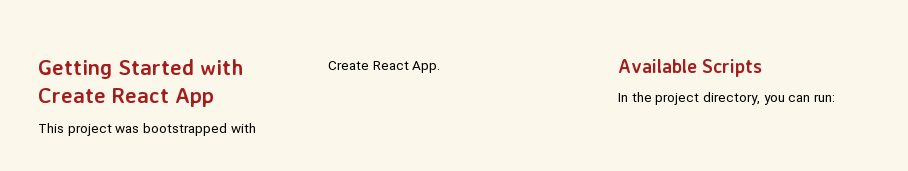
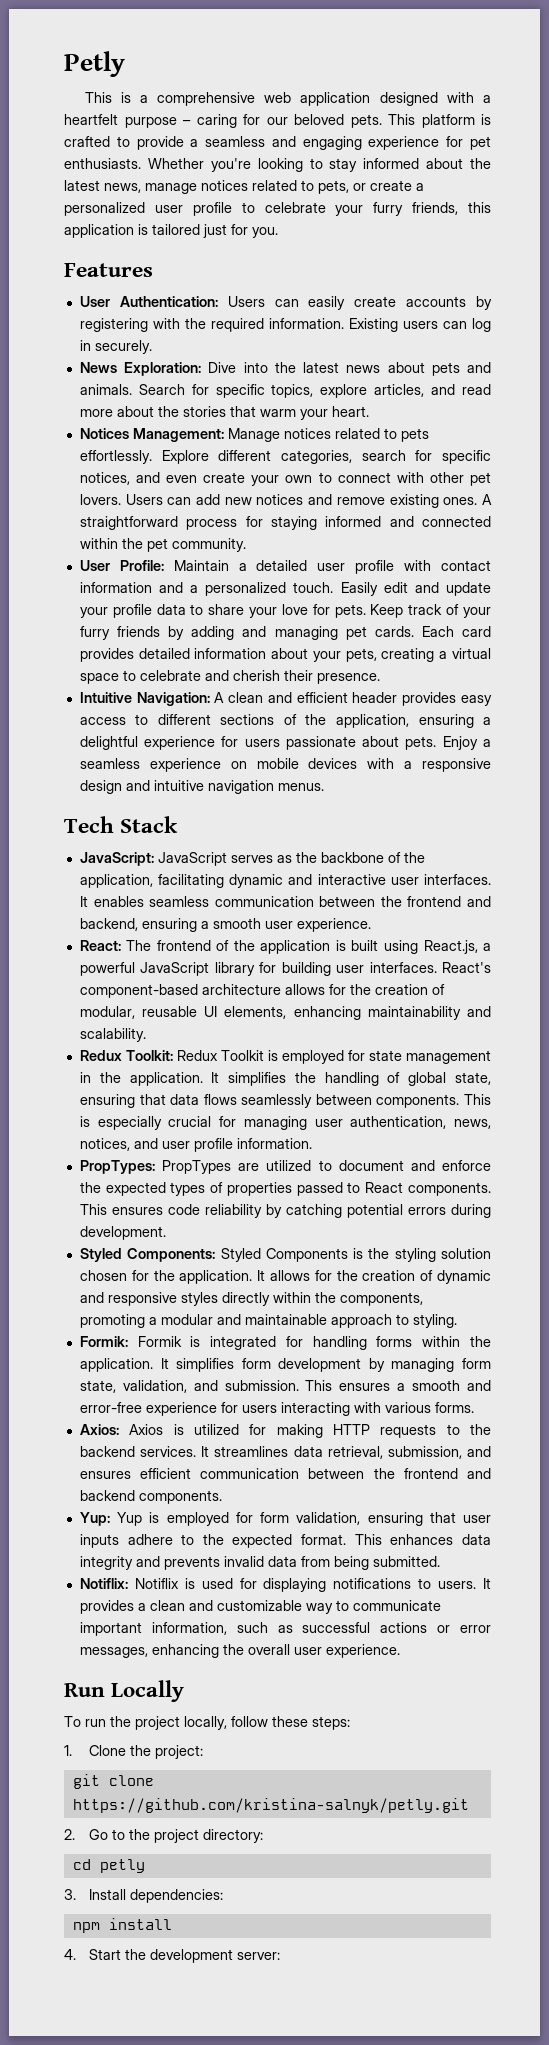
[38,59,243,79] [38,88,214,107] [38,123,256,136] [328,61,441,73] [618,59,763,77] [618,92,835,105] Getting Started with Create React App // This project was bootstrapped with Create React App. // Available Scripts // In the project directory, you can run: -> [64,51,125,77] [84,92,492,106] [64,114,491,128] [64,136,491,150] [64,158,491,172] [64,180,424,194] [64,202,491,216] [64,224,278,238] [64,263,153,277] [79,296,492,310] [79,318,492,332] [79,340,152,354] [79,362,491,376] [79,384,492,398] [79,406,369,420] [79,428,429,442] [79,450,492,464] [79,472,492,486] [79,494,492,508] [79,516,492,530] [79,538,246,552] [79,560,492,574] [79,582,492,596] [79,604,491,618] [79,626,492,640] [79,648,492,662] [79,670,380,684] [79,692,493,706] [79,714,492,728] [79,736,492,750] [79,758,491,772] [79,780,324,794] [64,816,179,833] [79,852,425,866] [79,874,492,888] [79,896,491,907] [79,918,371,932] [79,940,491,954] [79,962,492,976] [79,984,445,998] [79,1006,492,1020] [79,1028,146,1042] [79,1050,492,1064] [79,1072,492,1086] [79,1094,491,1108] [79,1116,491,1130] [79,1138,312,1152] [79,1160,491,1174] [79,1182,492,1196] [79,1204,492,1218] [79,1226,166,1240] [79,1248,491,1262] [79,1270,492,1284] [79,1292,423,1306] [79,1314,457,1328] [79,1336,492,1350] [79,1358,491,1372] [79,1380,492,1393] [79,1402,474,1416] [79,1424,492,1438] [79,1446,491,1459] [79,1468,492,1479] [79,1490,222,1504] [79,1512,491,1526] [79,1534,492,1548] [79,1556,440,1570] [79,1578,491,1592] [79,1600,441,1614] [79,1622,491,1636] [79,1644,400,1658] [64,1680,185,1702] [64,1716,350,1730] [64,1745,204,1759] [72,1774,154,1789] [72,1798,469,1813] [64,1829,264,1843] [72,1859,145,1873] [64,1889,224,1903] [72,1918,172,1933] [64,1949,281,1963] Petly // This is a comprehensive web application designed with a heartfelt purpose – caring for our beloved pets. This platform is crafted to provide a seamless and engaging experience for pet enthusiasts. Whether you're looking to stay informed about the latest news, manage notices related to pets, or create a personalized user profile to celebrate your furry friends, this application is tailored just for you. // Features // User Authentication: Users can easily create accounts by registering with the required information. Existing users can log in securely. // News Exploration: Dive into the latest news about pets and animals. Search for specific topics, explore articles, and read more about the stories that warm your heart. // Notices Management: Manage notices related to pets effortlessly. Explore different categories, search for specific notices, and even create your own to connect with other pet lovers. Users can add new notices and remove existing ones. A straightforward process for staying informed and connected within the pet community. // User Profile: Maintain a detailed user profile with contact information and a personalized touch. Easily edit and update your profile data to share your love for pets. Keep track of your furry friends by adding and managing pet cards. Each card provides detailed information about your pets, creating a virtual space to celebrate and cherish their presence. // Intuitive Navigation: A clean and efficient header provides easy access to different sections of the application, ensuring a delightful experience for users passionate about pets. Enjoy a seamless experience on mobile devices with a responsive design and intuitive navigation menus. // Tech Stack // JavaScript: JavaScript serves as the backbone of the application, facilitating dynamic and interactive user interfaces. It enables seamless communication between the frontend and backend, ensuring a smooth user experience. // React: The frontend of the application is built using React.js, a powerful JavaScript library for building user interfaces. React's component-based architecture allows for the creation of modular, reusable UI elements, enhancing maintainability and scalability. // Redux Toolkit: Redux Toolkit is employed for state management in the application. It simplifies the handling of global state, ensuring that data flows seamlessly between components. This is especially crucial for managing user authentication, news, notices, and user profile information. // PropTypes: PropTypes are utilized to document and enforce the expected types of properties passed to React components. This ensures code reliability by catching potential errors during development. // Styled Components: Styled Components is the styling solution chosen for the application. It allows for the creation of dynamic and responsive styles directly within the components, promoting a modular and maintainable approach to styling. // Formik: Formik is integrated for handling forms within the application. It simplifies form development by managing form state, validation, and submission. This ensures a smooth and error-free experience for users interacting with various forms. // Axios: Axios is utilized for making HTTP requests to the backend services. It streamlines data retrieval, submission, and ensures efficient communication between the frontend and backend components. // Yup: Yup is employed for form validation, ensuring that user inputs adhere to the expected format. This enhances data integrity and prevents invalid data from being submitted. // Notiflix: Notiflix is used for displaying notifications to users. It provides a clean and customizable way to communicate important information, such as successful actions or error messages, enhancing the overall user experience. // Run Locally // To run the project locally, follow these steps: // 1. Clone the project: // git clone https://github.com/kristina-salnyk/petly.git // 2. Go to the project directory: // cd petly // 3. Install dependencies: // npm install // 4. Start the development server:

